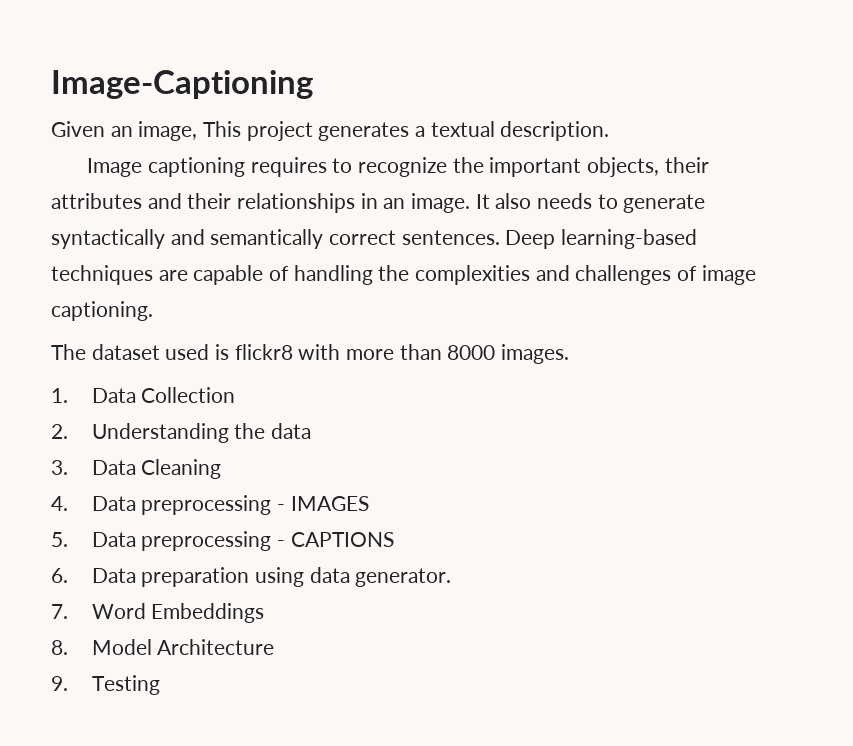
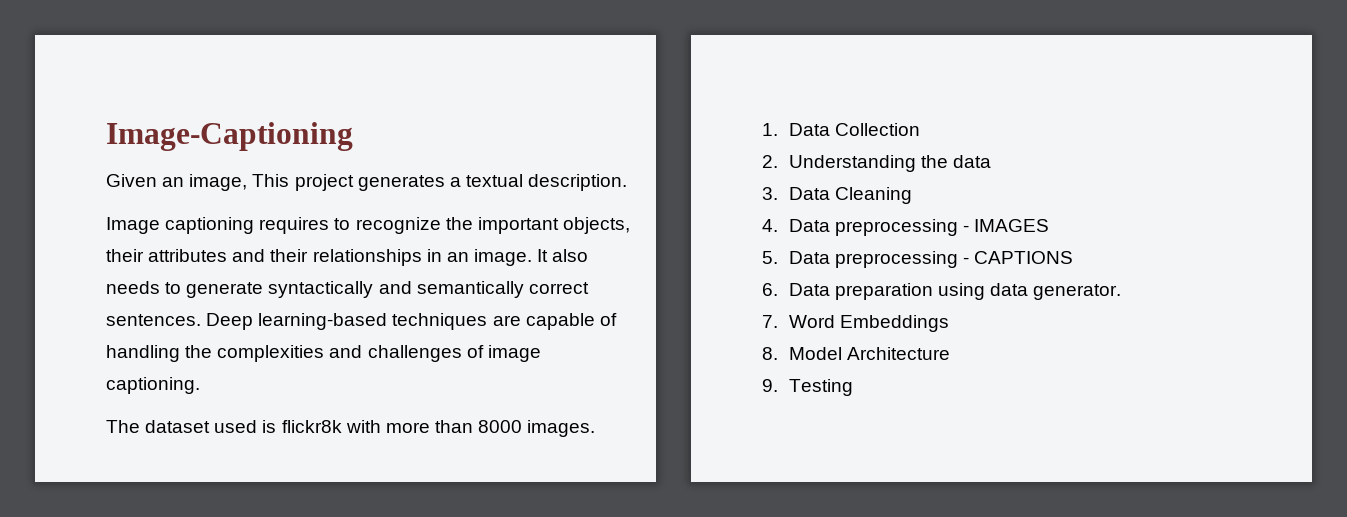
[234,344,293,360] flickr8 -> [281,420,342,433] flickr8k

